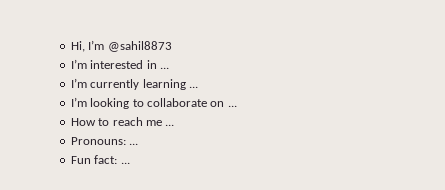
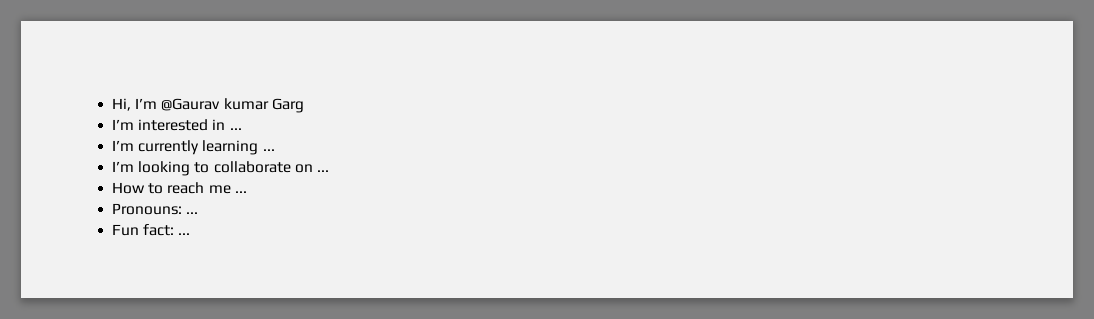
[107,41,172,52] @sahil8873 -> [161,98,304,113] @Gaurav kumar Garg

